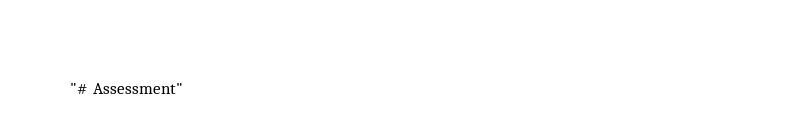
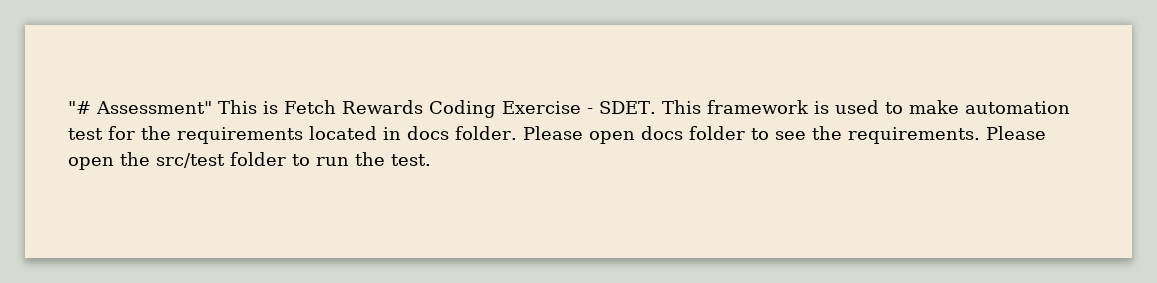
(183, 88) none -> [218,100,1070,118] [68,126,1046,144] [68,152,431,170] This is Fetch Rewards Coding Exercise - SDET. This framework is used to make automation test for the requirements located in docs folder. Please open docs folder to see the requirements. Please open the src/test folder to run the test.

